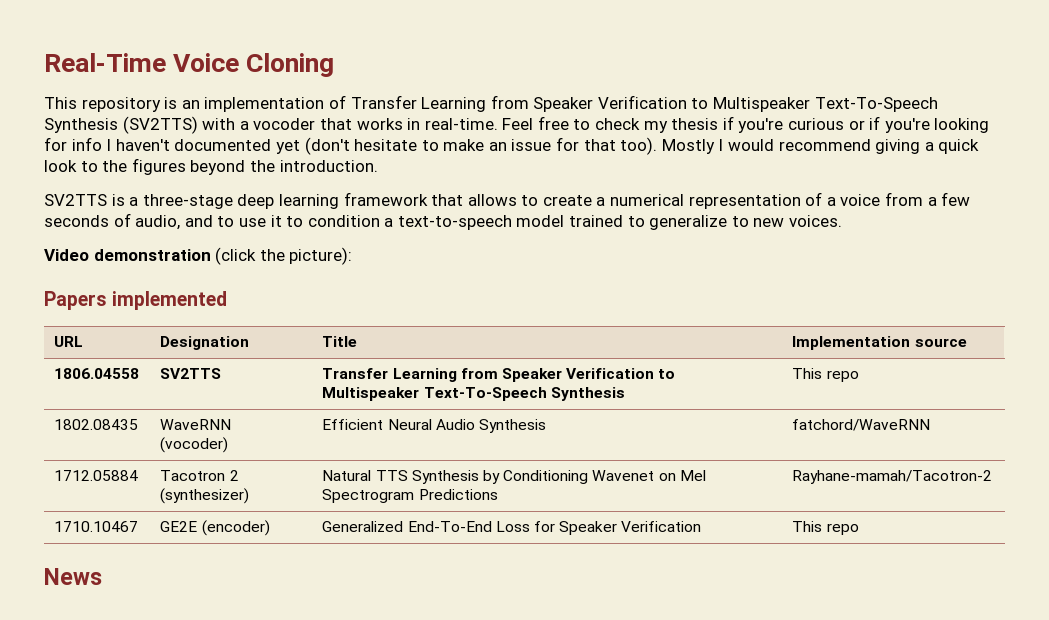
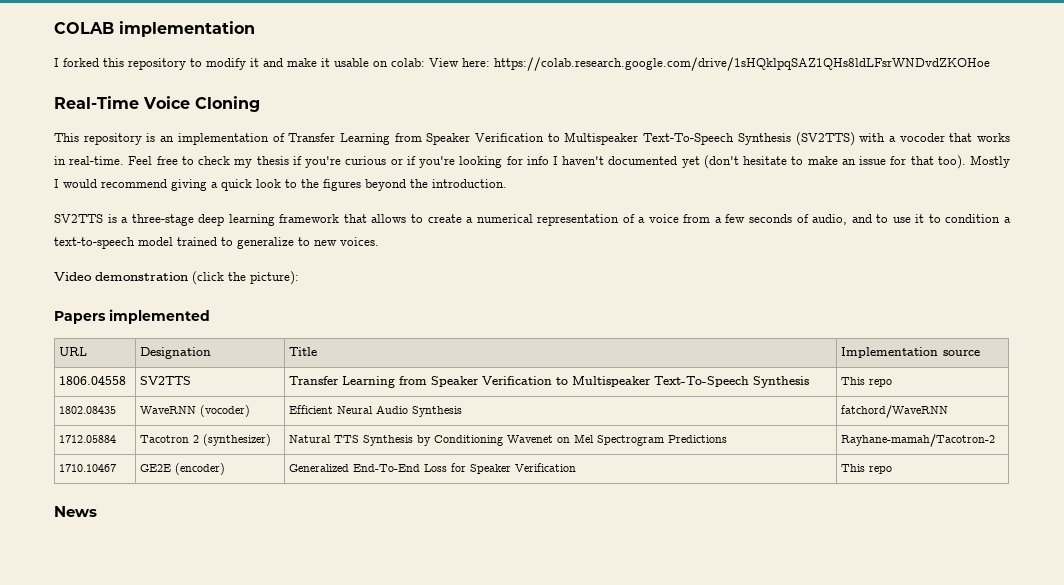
(44, 62) none -> [54,21,255,37] [54,57,990,71] COLAB implementation // I forked this repository to modify it and make it usable on colab: View here: https://colab.research.google.com/drive/1sHQklpqSAZ1QHs8ldLFsrWNDvdZKOHoe //

